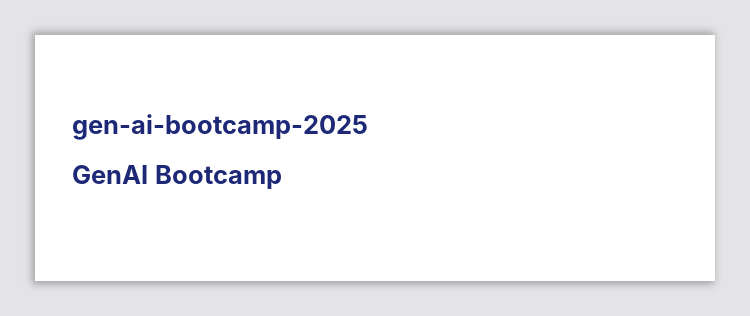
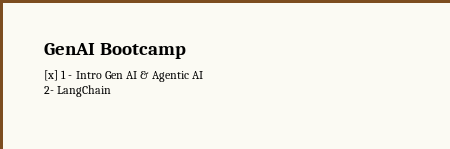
[72,114,368,140] gen-ai-bootcamp-2025 // -> (44, 49) none
(282, 177) none -> [44,70,203,82] [44,85,112,97] // [x] 1 - Intro Gen AI & Agentic AI // 2- LangChain

